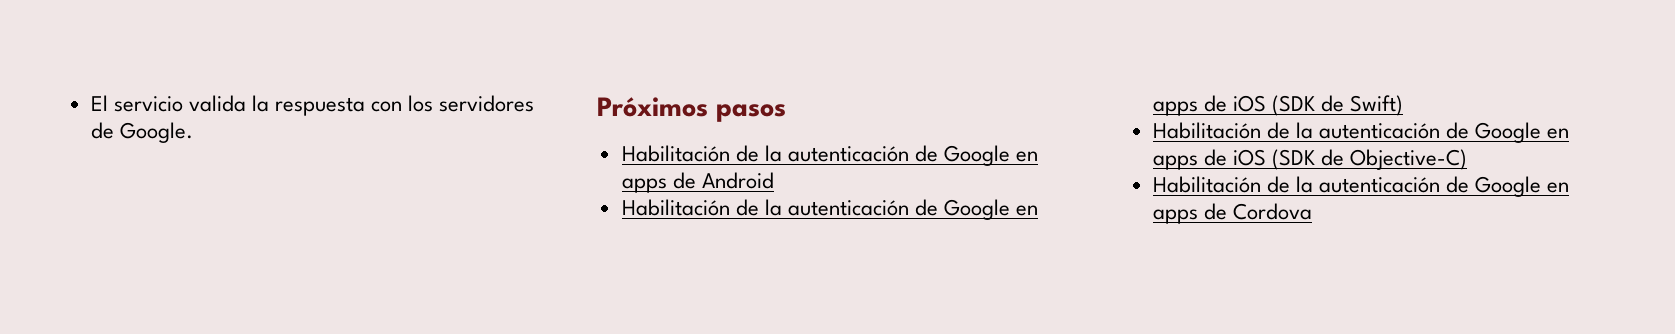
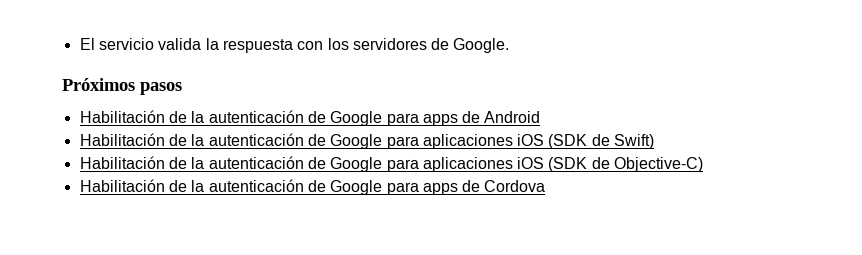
[1016,151,1039,162] en -> [386,113,419,126] para
[1016,205,1039,216] [1152,95,1227,116] en apps de -> [386,134,513,149] para aplicaciones
[1547,128,1570,139] [1152,149,1227,170] en apps de -> [386,157,513,172] para aplicaciones
[1547,182,1570,193] en -> [386,182,419,195] para

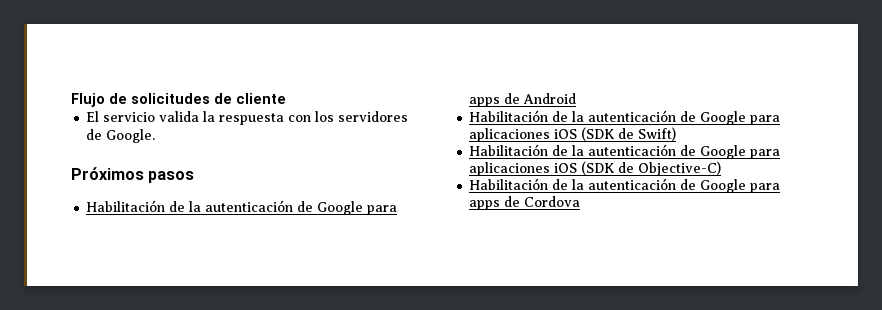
(79, 44) none -> [71,93,286,107] Flujo de solicitudes de cliente //

